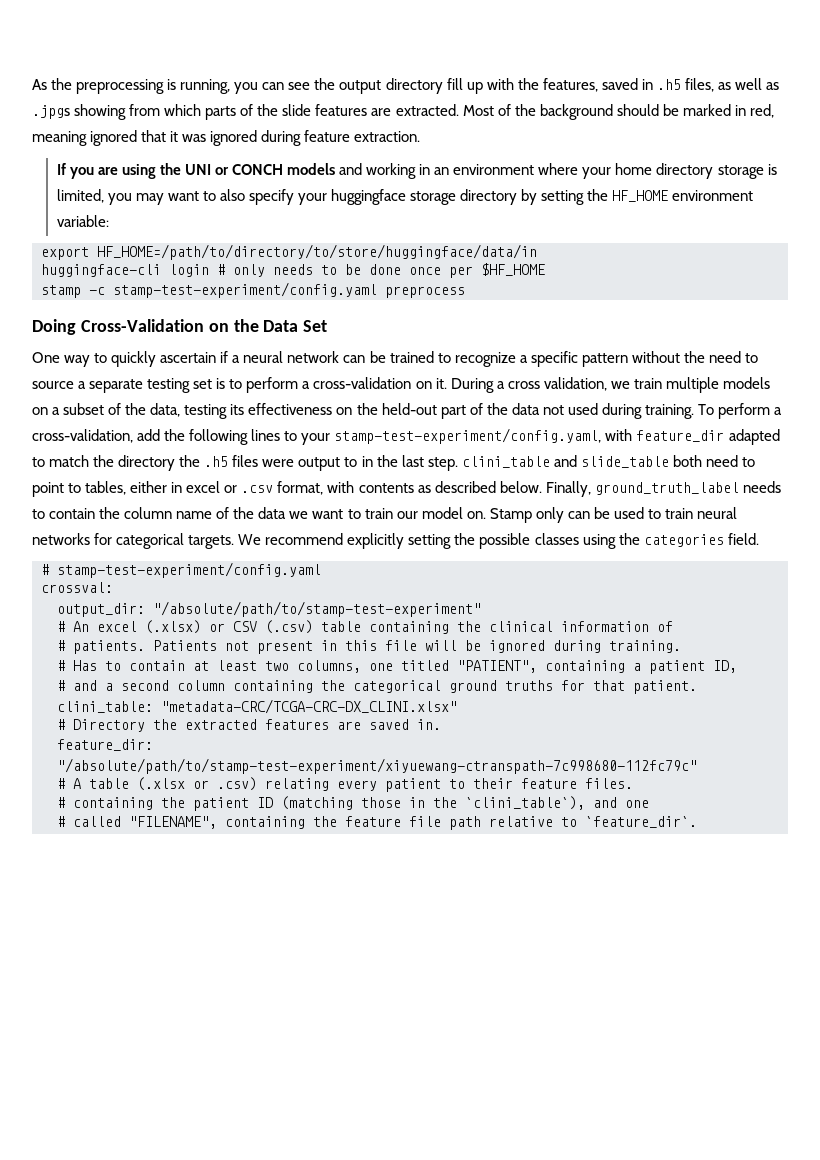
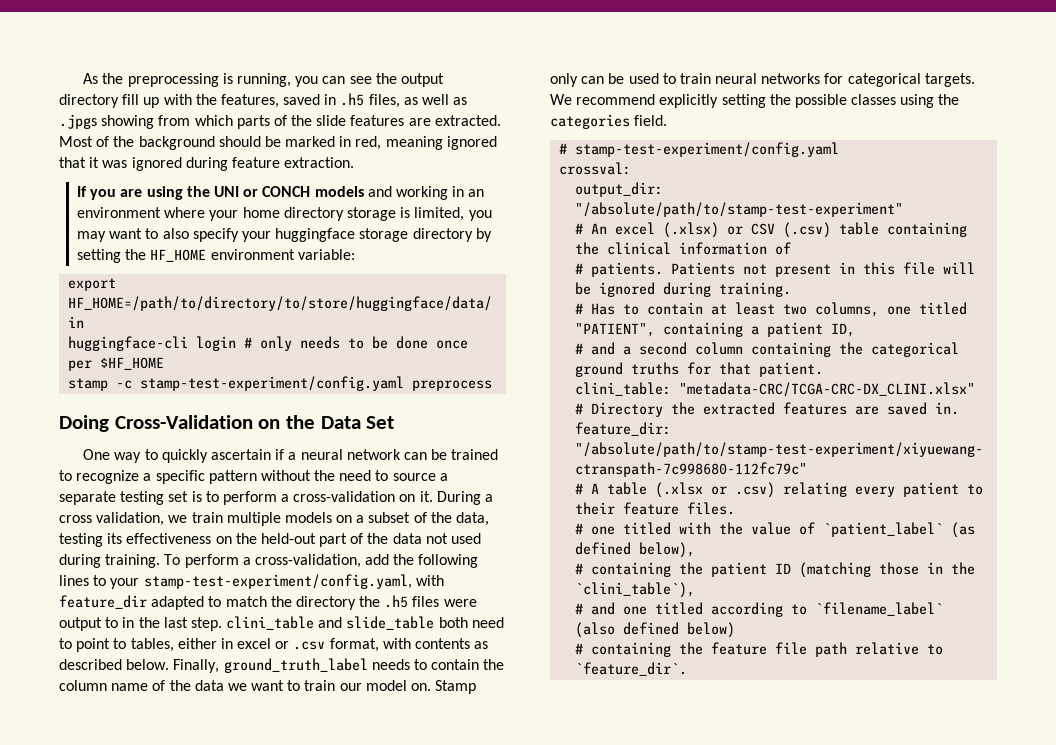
(633, 783) none -> [575,522,976,538] [575,542,696,558] // # one titled with the value of `patient_label` (as defined below),
(585, 803) none -> [575,603,584,614] // #
[57,816,217,829] // # called "FILENAME", -> [655,602,944,617] [575,622,736,638] [575,643,584,654] titled according to `filename_label` (also defined below) // #

